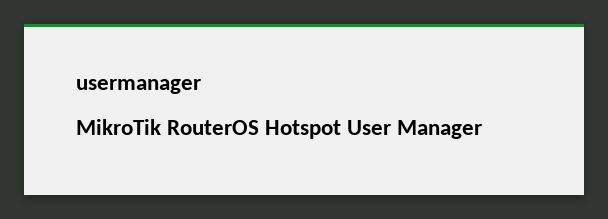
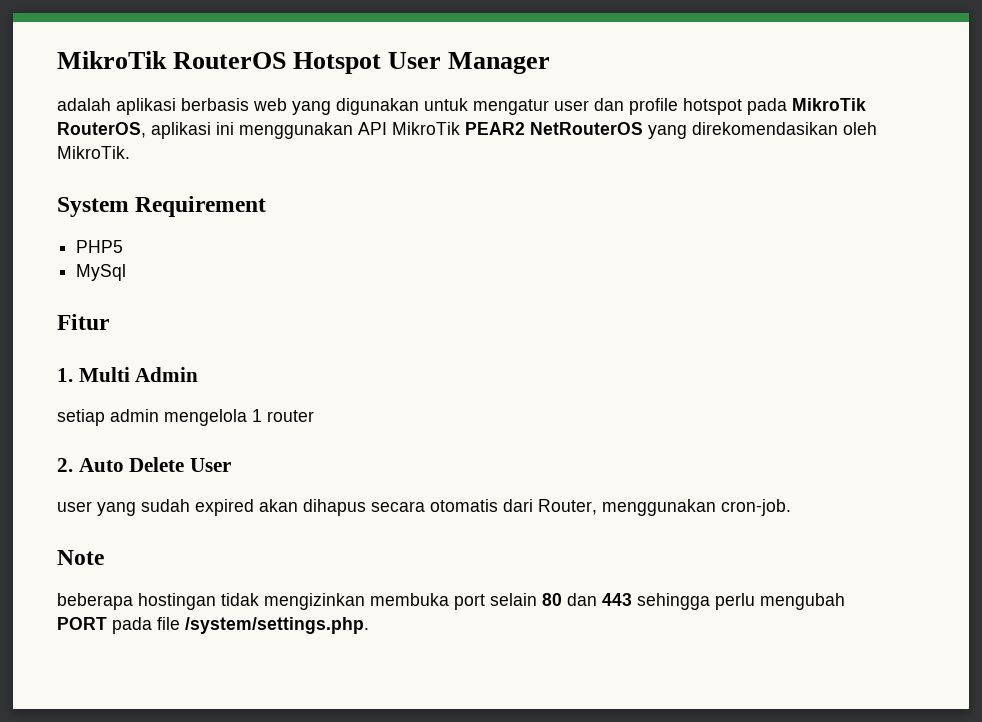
[76,79,201,94] usermanager // -> (57, 60) none
(483, 129) none -> [57,98,866,115] [57,122,877,139] [57,146,130,159] [57,196,267,217] [76,240,124,253] [76,264,127,281] [57,314,109,330] [57,367,199,382] [57,409,314,426] [57,457,232,472] [57,499,791,516] [57,550,104,565] [57,593,845,610] [57,617,369,634] // adalah aplikasi berbasis web yang digunakan untuk mengatur user dan profile hotspot pada MikroTik RouterOS, aplikasi ini menggunakan API MikroTik PEAR2 NetRouterOS yang direkomendasikan oleh MikroTik. // System Requirement // PHP5 // MySql // Fitur // 1. Multi Admin // setiap admin mengelola 1 router // 2. Auto Delete User // user yang sudah expired akan dihapus secara otomatis dari Router, menggunakan cron-job. // Note // beberapa hostingan tidak mengizinkan membuka port selain 80 dan 443 sehingga perlu mengubah PORT pada file /system/settings.php.

